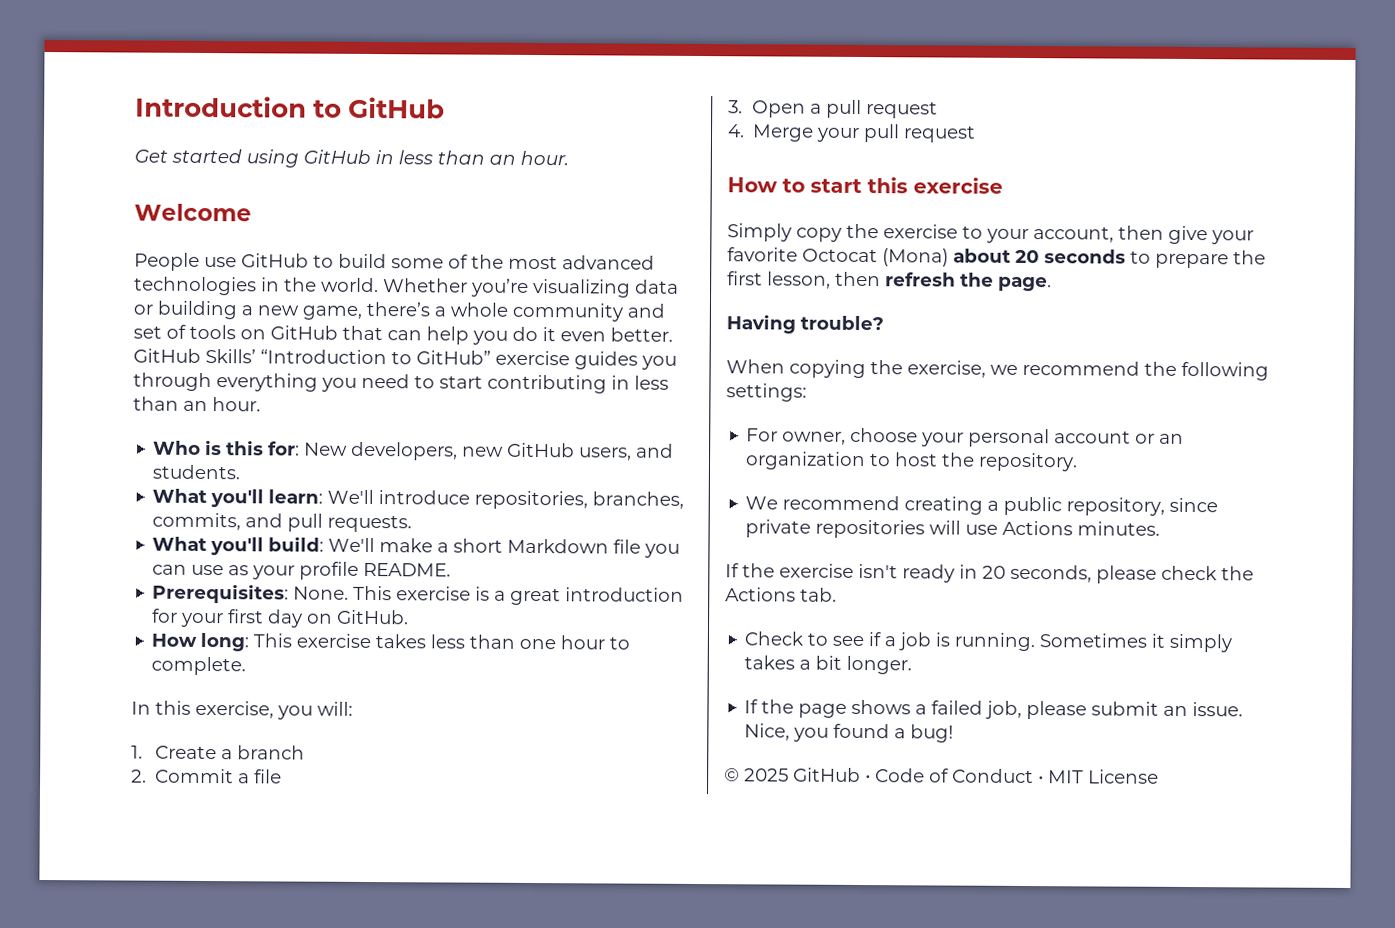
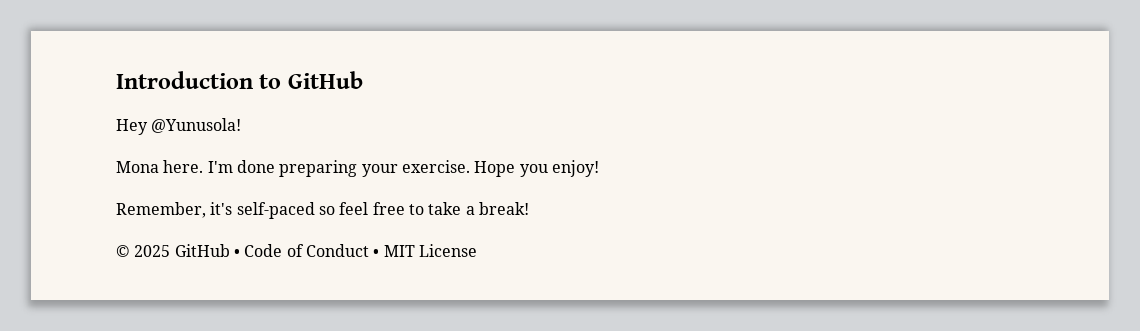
[134,148,569,168] [134,203,252,222] [134,252,655,271] [134,276,679,298] [133,300,665,322] [133,324,673,345] [133,348,677,370] [133,372,669,394] [133,396,261,412] [153,439,675,461] [152,464,241,480] [152,488,685,510] [152,512,413,533] [152,536,681,558] [152,561,452,580] [152,583,685,606] [152,608,410,628] [151,632,631,652] [151,656,247,676] [131,700,353,720] [131,745,305,760] [131,768,283,784] [728,99,938,119] [727,124,977,143] [727,177,1003,194] [727,223,1254,245] [727,247,1266,269] [727,271,1052,292] [726,314,884,334] [726,359,1269,381] [726,383,807,402] [746,427,1185,448] [745,451,1079,472] [745,495,1219,516] [745,519,1161,539] [725,563,1254,584] [725,587,837,602] [744,631,1233,653] [744,655,913,675] [744,699,1244,720] [744,723,955,743] Get started using GitHub in less than an hour. // Welcome // People use GitHub to build some of the most advanced technologies in the world. Whether you’re visualizing data or building a new game, there’s a whole community and set of tools on GitHub that can help you do it even better. GitHub Skills’ “Introduction to GitHub” exercise guides you through everything you need to start contributing in less than an hour. // Who is this for: New developers, new GitHub users, and students. // What you'll learn: We'll introduce repositories, branches, commits, and pull requests. // What you'll build: We'll make a short Markdown file you can use as your profile README. // Prerequisites: None. This exercise is a great introduction for your first day on GitHub. // How long: This exercise takes less than one hour to complete. // In this exercise, you will: // 1. Create a branch // 2. Commit a file // 3. Open a pull request // 4. Merge your pull request // How to start this exercise // Simply copy the exercise to your account, then give your favorite Octocat (Mona) about 20 seconds to prepare the first lesson, then refresh the page. // Having trouble? // When copying the exercise, we recommend the following settings: // For owner, choose your personal account or an organization to host the repository. // We recommend creating a public repository, since private repositories will use Actions minutes. // If the exercise isn't ready in 20 seconds, please check the Actions tab. // Check to see if a job is running. Sometimes it simply takes a bit longer. // If the page shows a failed job, please submit an issue. Nice, you found a bug! -> [116,118,242,135] [116,160,599,177] [116,202,529,219] Hey @Yunusola! // Mona here. I'm done preparing your exercise. Hope you enjoy! // Remember, it's self-paced so feel free to take a break!

